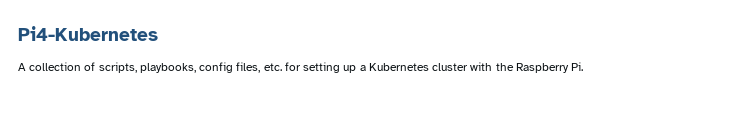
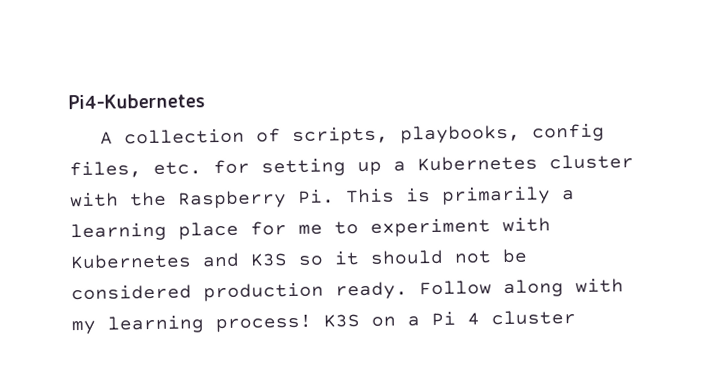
(584, 66) none -> [345,186,575,205] [70,217,551,242] [70,248,528,270] [71,278,624,302] [71,310,576,335] This is primarily a learning place for me to experiment with Kubernetes and K3S so it should not be considered production ready. Follow along with my learning process! K3S on a Pi 4 cluster

